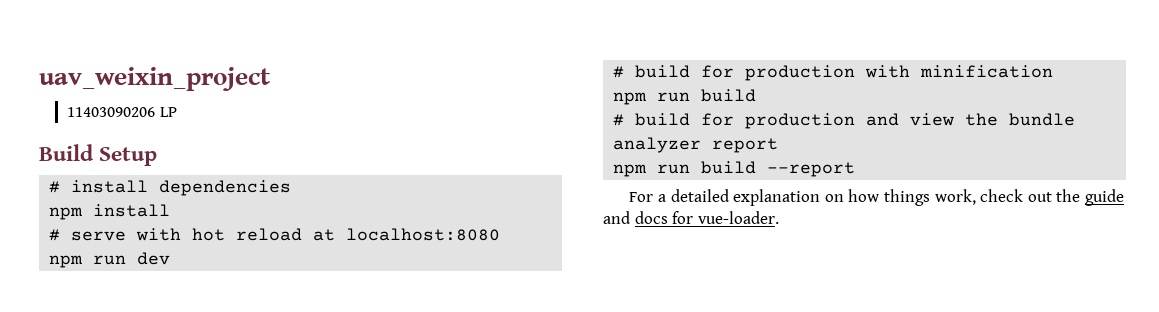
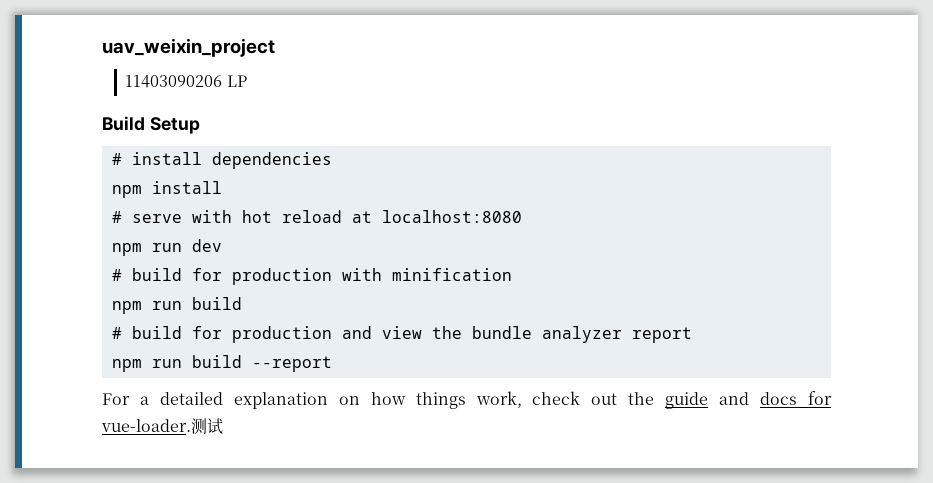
(779, 217) none -> [191,418,223,434] 测试

